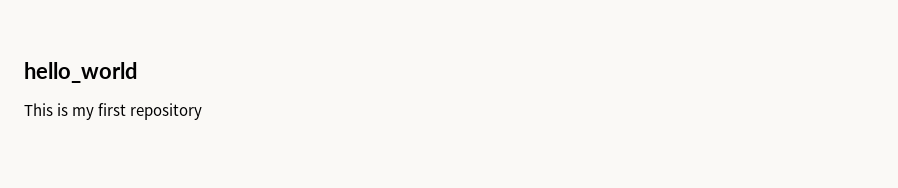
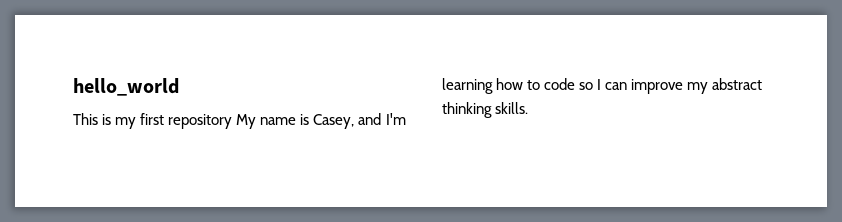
(203, 111) none -> [236,113,406,129] [442,78,763,94] [442,102,529,118] My name is Casey, and I'm learning how to code so I can improve my abstract thinking skills.

